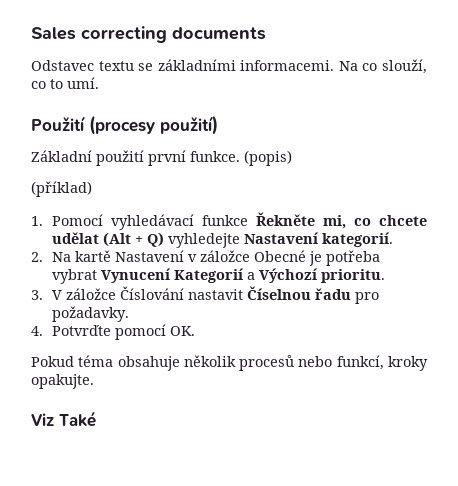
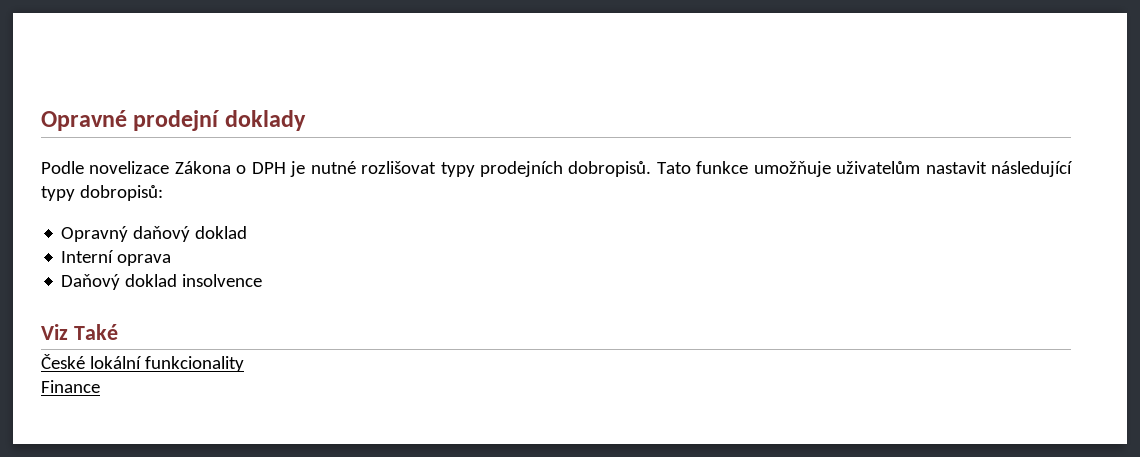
[31,26,266,43] [31,59,427,74] [31,77,99,89] [31,115,218,135] [31,150,292,166] [31,181,92,197] [31,212,427,230] [52,232,394,248] [31,250,381,266] [52,268,386,284] [31,286,380,304] [52,306,130,322] [31,324,196,340] [31,355,428,371] [31,374,94,389] [31,411,96,427] Sales correcting documents // Odstavec textu se základními informacemi. Na co slouží, co to umí. // Použití (procesy použití) // Základní použití první funkce. (popis) // (příklad) // 1. Pomocí vyhledávací funkce Řekněte mi, co chcete udělat (Alt + Q) vyhledejte Nastavení kategorií. // 2. Na kartě Nastavení v záložce Obecné je potřeba vybrat Vynucení Kategorií a Výchozí prioritu. // 3. V záložce Číslování nastavit Číselnou řadu pro požadavky. // 4. Potvrďte pomocí OK. // Pokud téma obsahuje několik procesů nebo funkcí, kroky opakujte. // Viz Také -> [41,110,306,131] [41,161,1073,177] [41,185,163,201] [61,226,248,242] [61,250,172,266] [61,274,263,290] [41,324,118,340] [41,354,244,372] [41,380,100,393] Opravné prodejní doklady // Podle novelizace Zákona o DPH je nutné rozlišovat typy prodejních dobropisů. Tato funkce umožňuje uživatelům nastavit následující typy dobropisů: // Opravný daňový doklad // Interní oprava // Daňový doklad insolvence // Viz Také // České lokální funkcionality // Finance

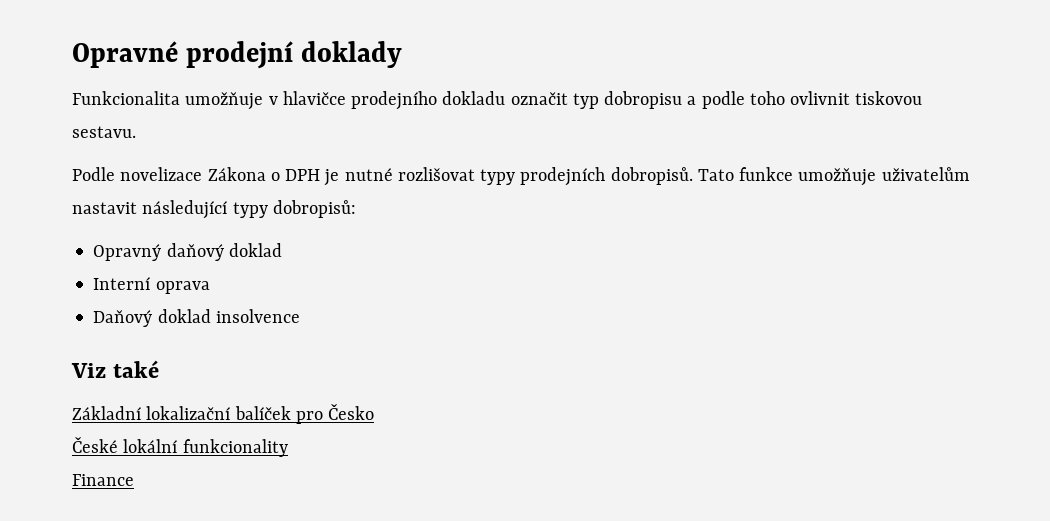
(306, 120) none -> [72,91,923,110] [72,126,136,138] // Funkcionalita umožňuje v hlavičce prodejního dokladu označit typ dobropisu a podle toho ovlivnit tiskovou sestavu.
[73,324,118,340] Také -> [113,360,160,378] [72,404,375,424] také // Základní lokalizační balíček pro Česko

